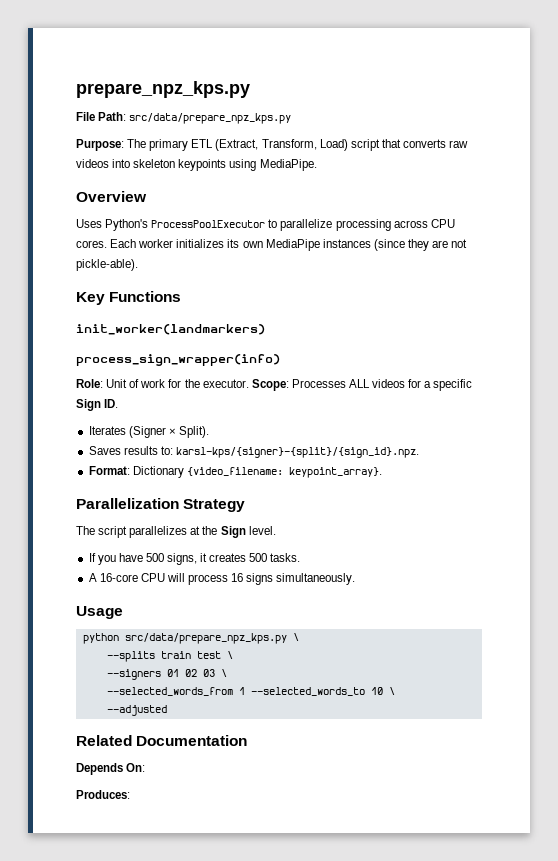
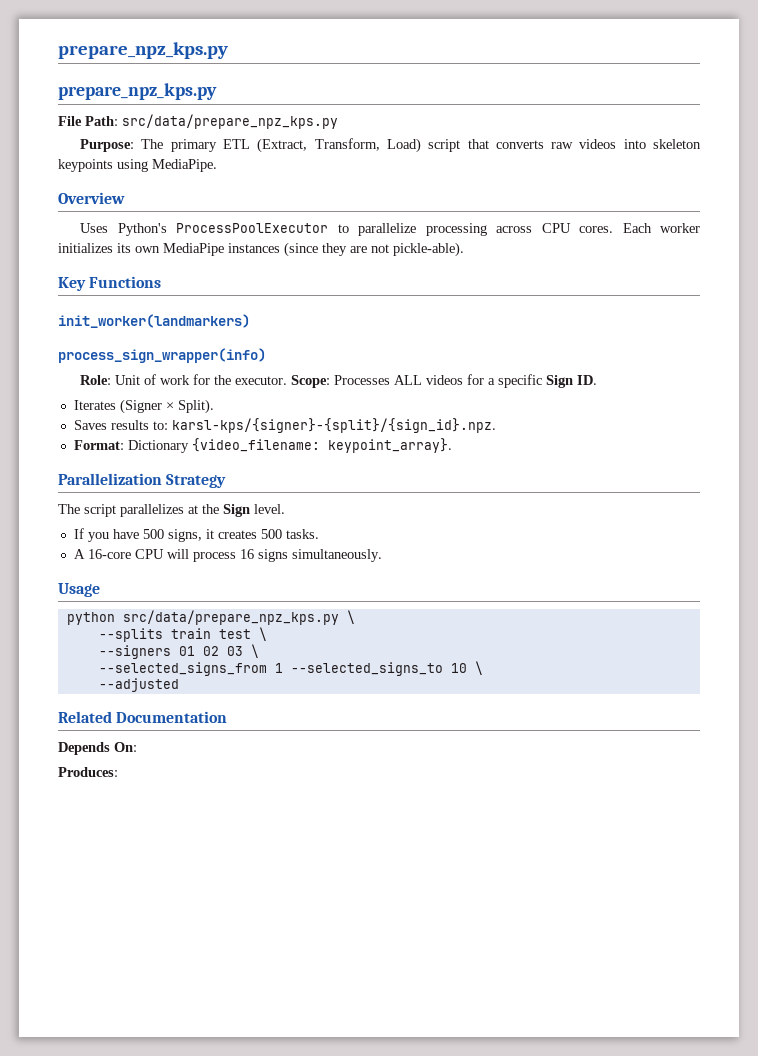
[76,81,250,98] prepare_npz_kps.py -> [58,42,228,59] [58,83,217,100] prepare_npz_kps.py // prepare_npz_kps.py
[106,687,365,696] --selected_words_from 1 --selected_words_to -> [98,662,443,676] --selected_signs_from 1 --selected_signs_to

